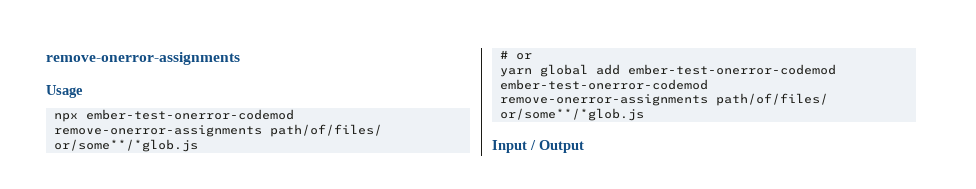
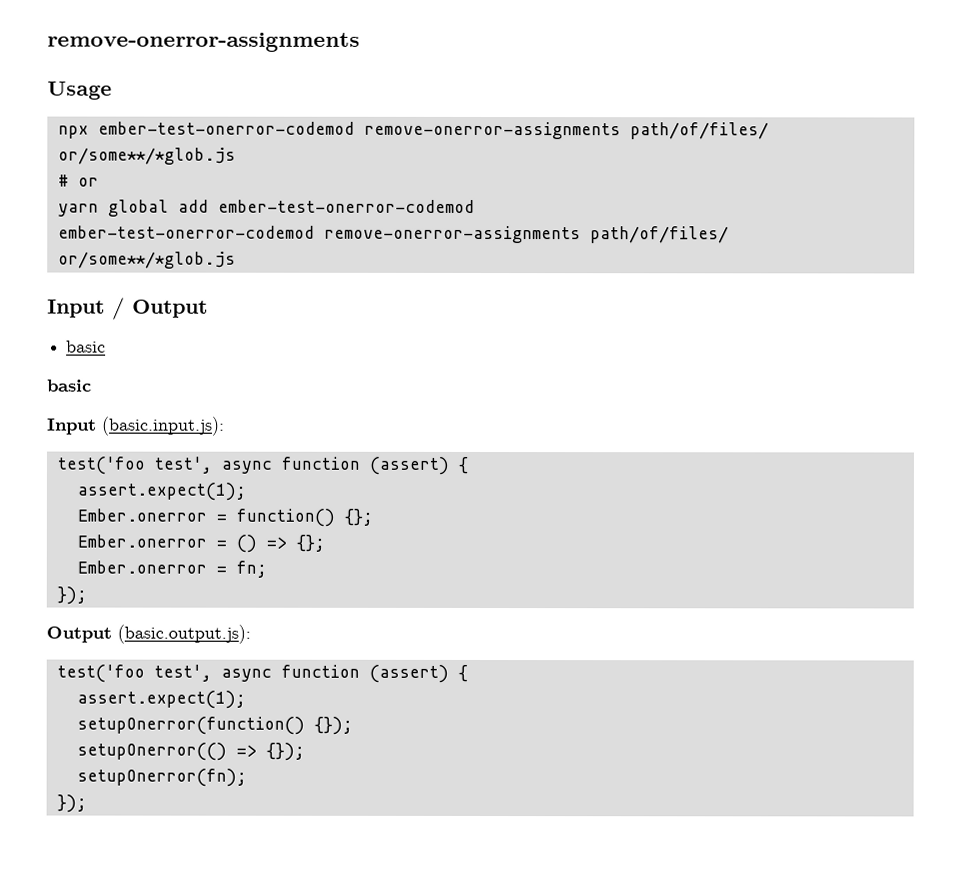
(584, 146) none -> [66,340,107,353] [47,379,92,392] [47,416,225,436] [56,456,468,475] [76,482,246,501] [76,508,373,527] [76,534,325,553] [76,560,267,578] [56,586,87,605] [46,624,251,644] [56,664,468,683] [76,690,246,709] [76,716,353,735] [76,742,305,761] [76,768,247,787] [56,794,87,813] // basic // basic // Input (basic.input.js): // test('foo test', async function (assert) { // assert.expect(1); // Ember.onerror = function() {}; // Ember.onerror = () => {}; // Ember.onerror = fn; // }); // Output (basic.output.js): // test('foo test', async function (assert) { // assert.expect(1); // setupOnerror(function() {}); // setupOnerror(() => {}); // setupOnerror(fn); // });

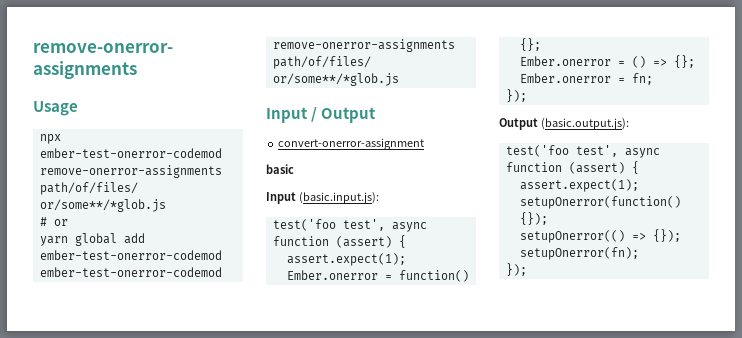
[66,340,107,353] basic -> [278,138,425,150] convert-onerror-assignment

